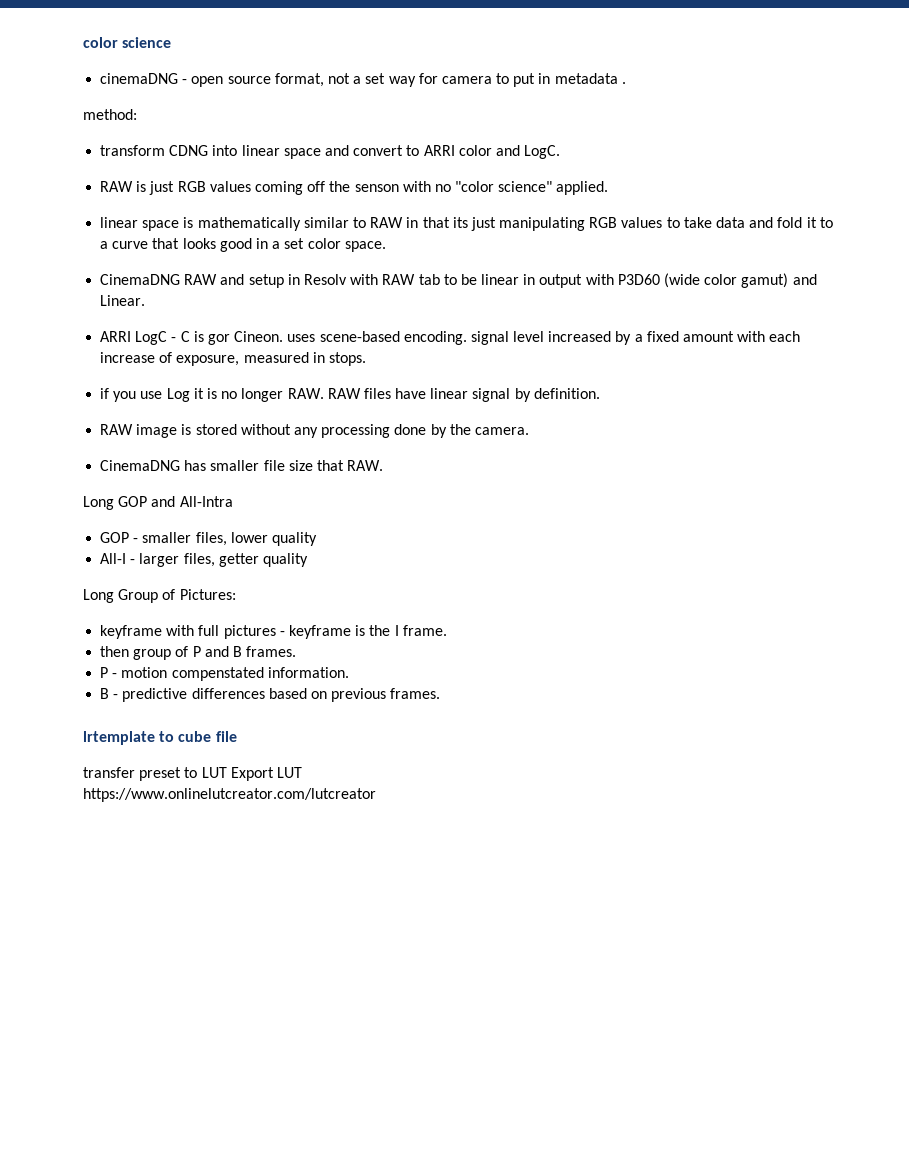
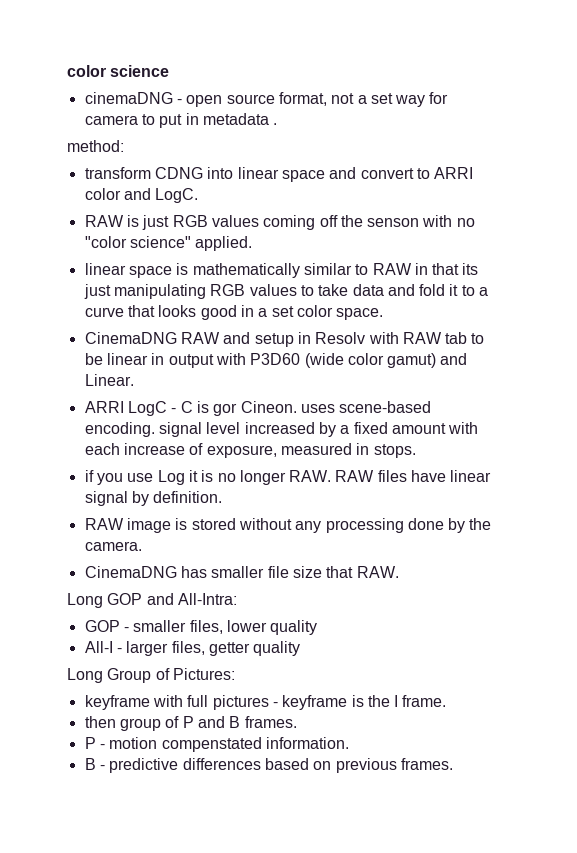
[179,496,233,507] All-Intra -> [177,593,237,605] All-Intra:
[83,731,237,745] [83,767,302,781] [83,788,376,802] // lrtemplate to cube file // transfer preset to LUT Export LUT // https://www.onlinelutcreator.com/lutcreator -> (453, 764) none

